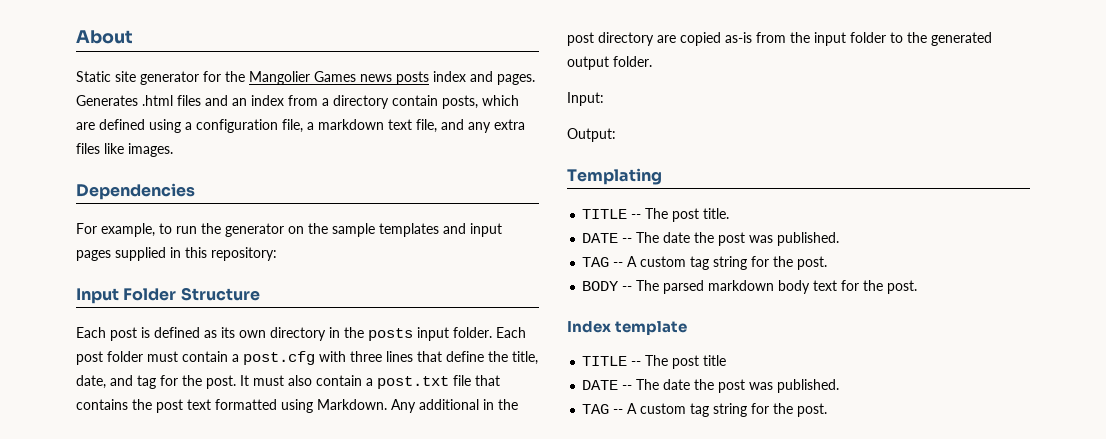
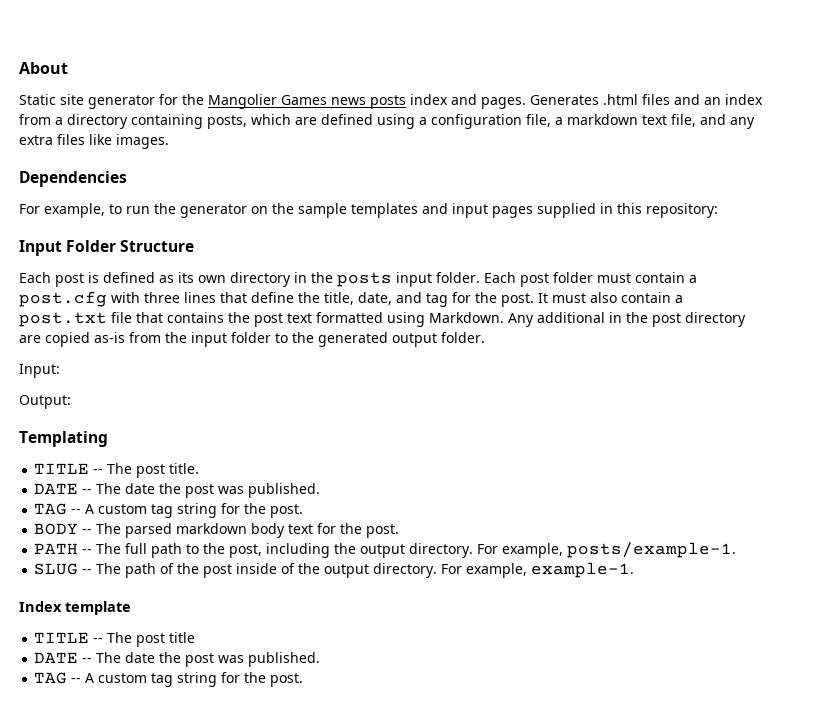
[392,95,438,106] contain -> [131,114,203,129] containing
(918, 287) none -> [34,542,737,558] [34,562,635,578] // PATH -- The full path to the post, including the output directory. For example, posts/example-1. // SLUG -- The path of the post inside of the output directory. For example, example-1.

